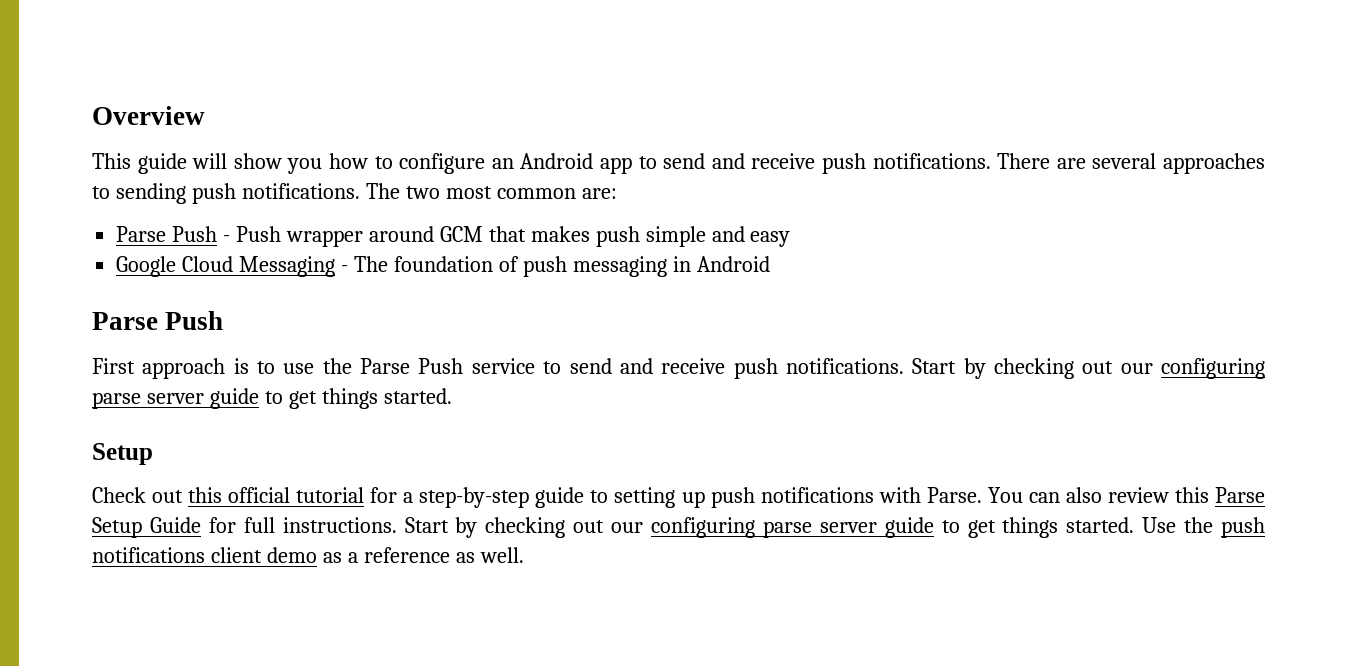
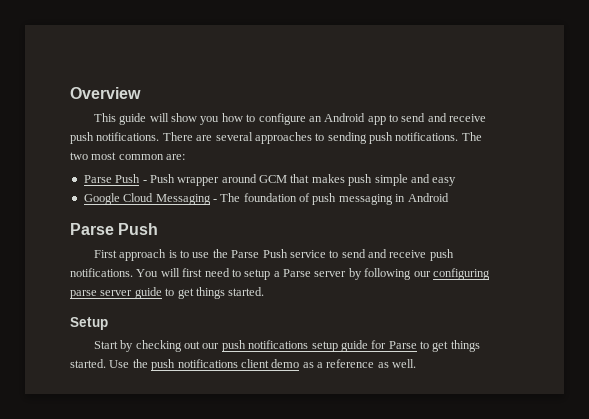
[912,358,1114,379] Start by checking out -> [136,268,412,280] You will first need to setup a Parse server by following
[92,487,1265,508] [92,517,934,538] Check out this official tutorial for a step-by-step guide to setting up push notifications with Parse. You can also review this Parse Setup Guide for full instructions. Start by checking out our configuring parse server guide -> [93,340,417,352] Start by checking out our push notifications setup guide for Parse

